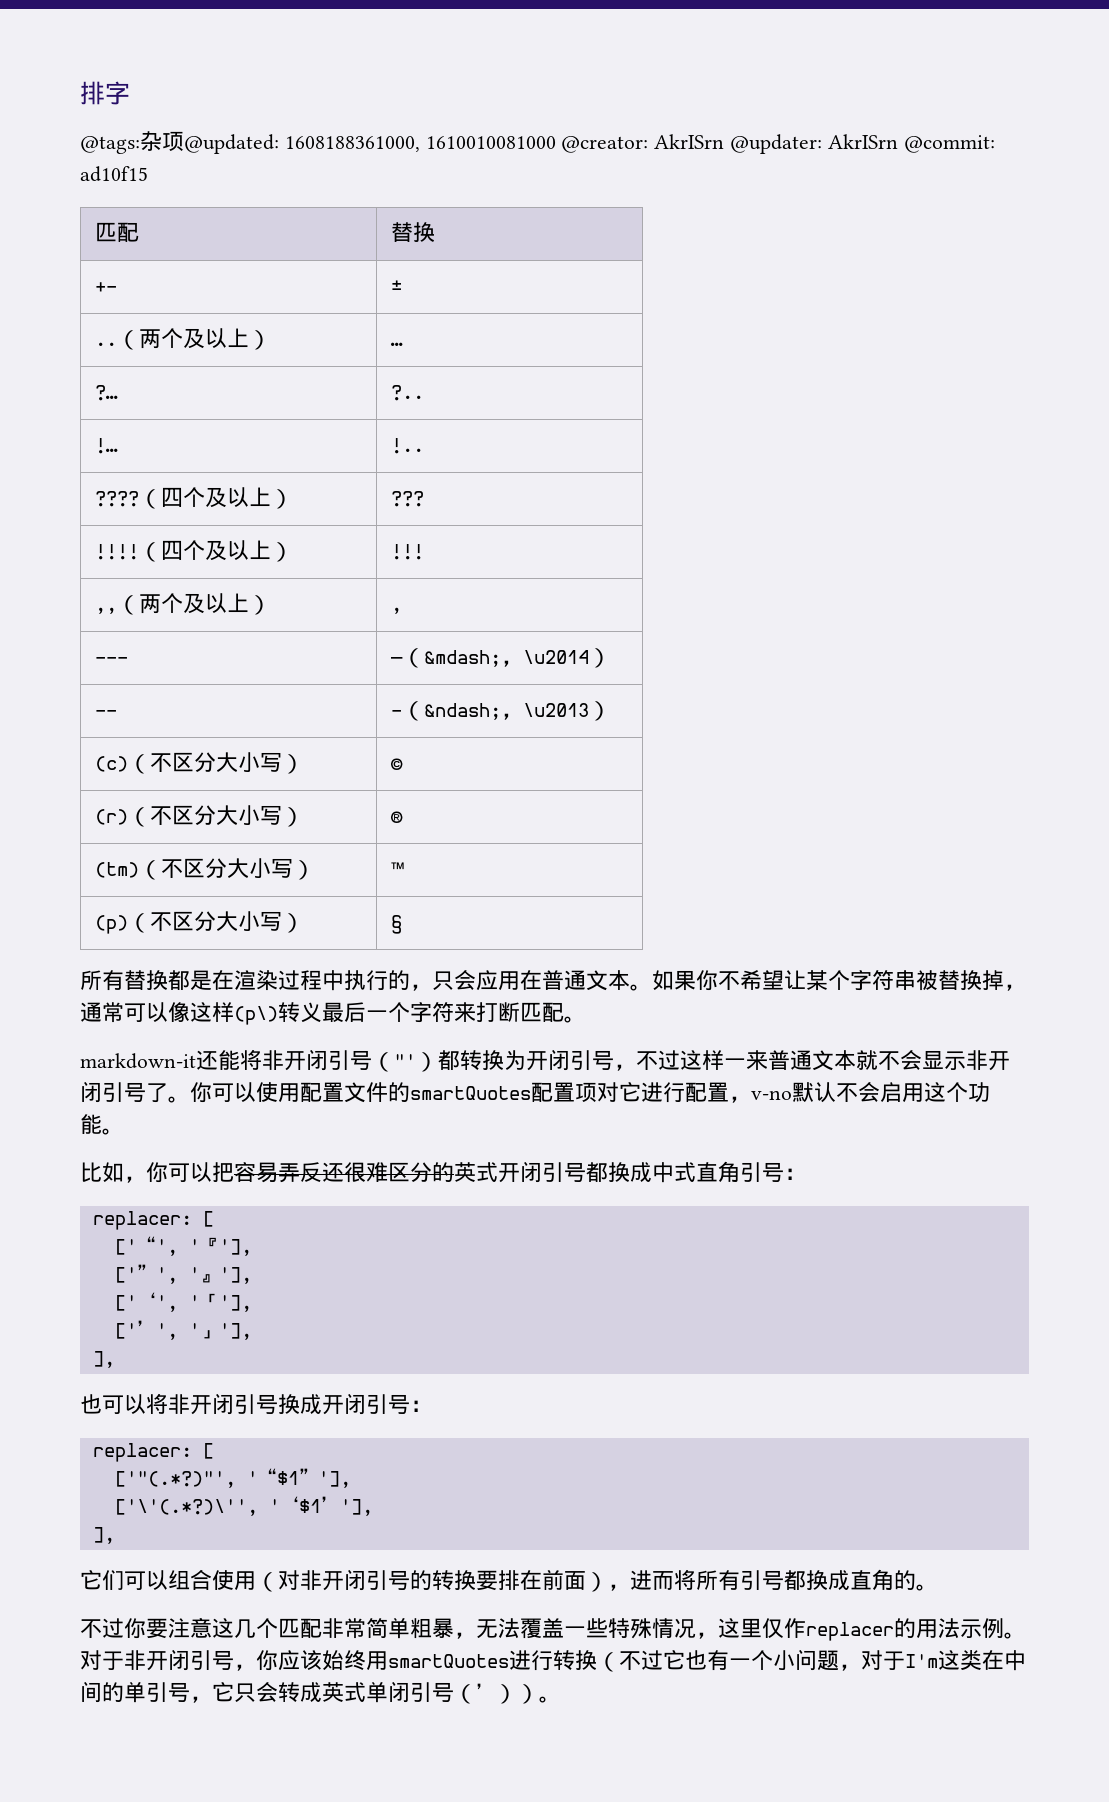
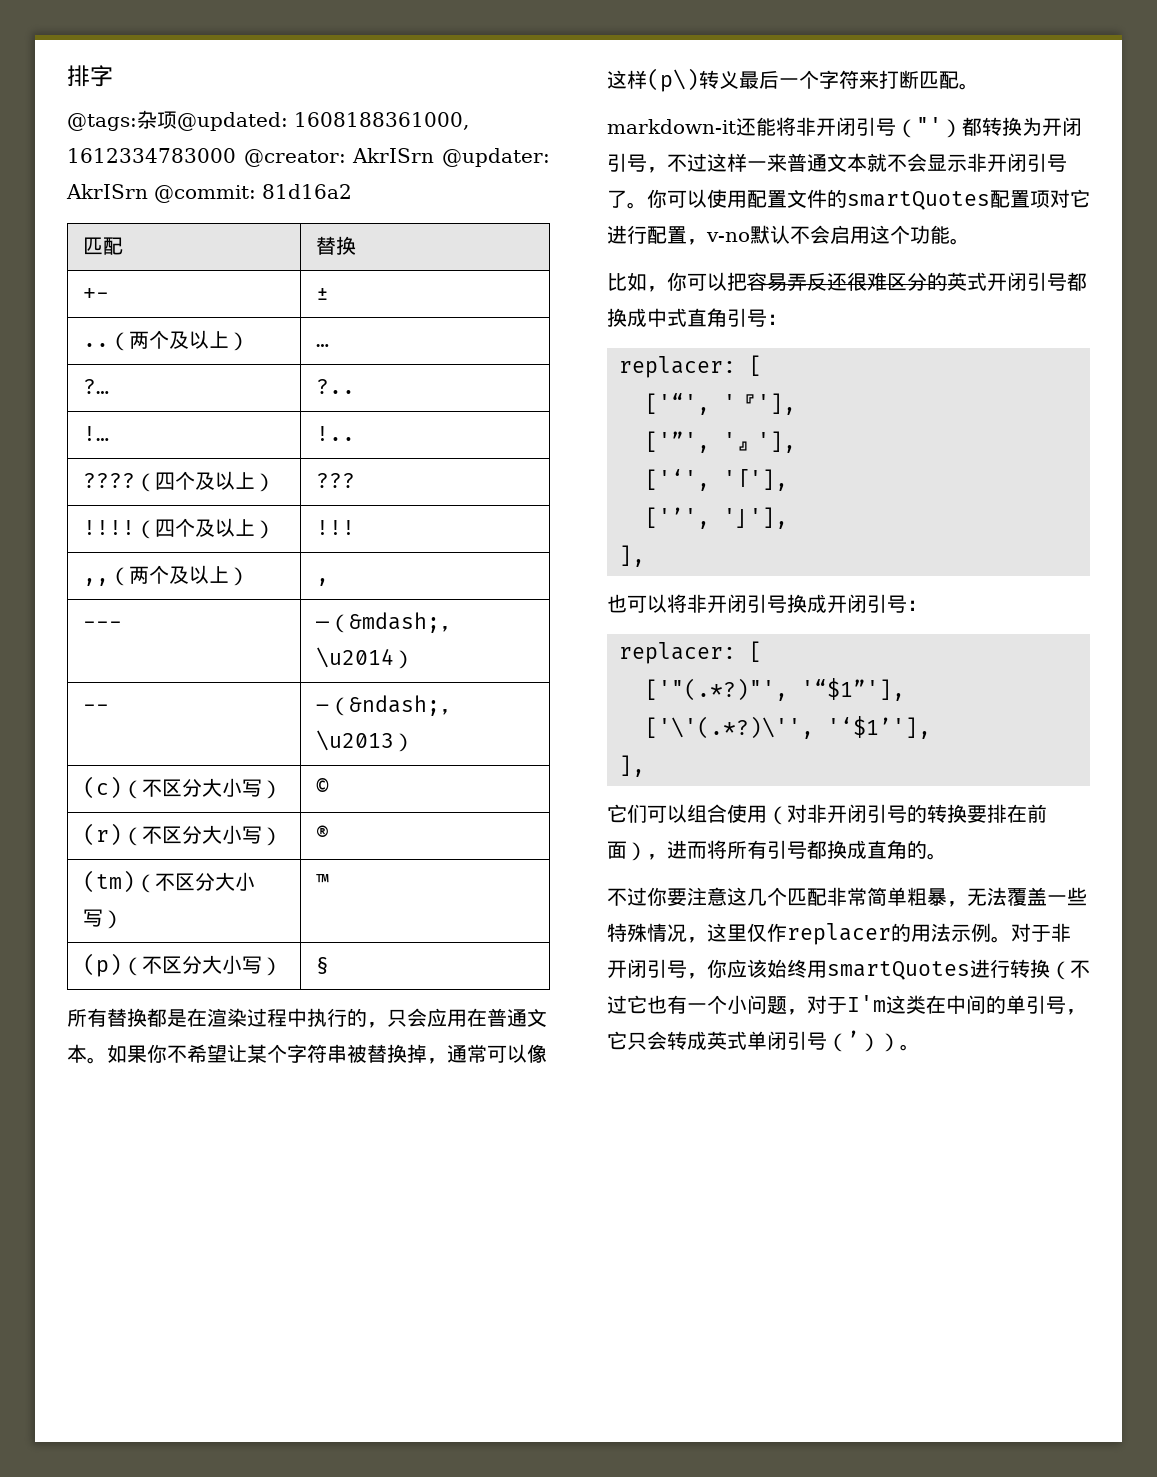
[425,136,556,149] 1610010081000 -> [67,148,236,163] 1612334783000
[80,166,148,182] ad10f15 -> [262,184,352,199] 81d16a2

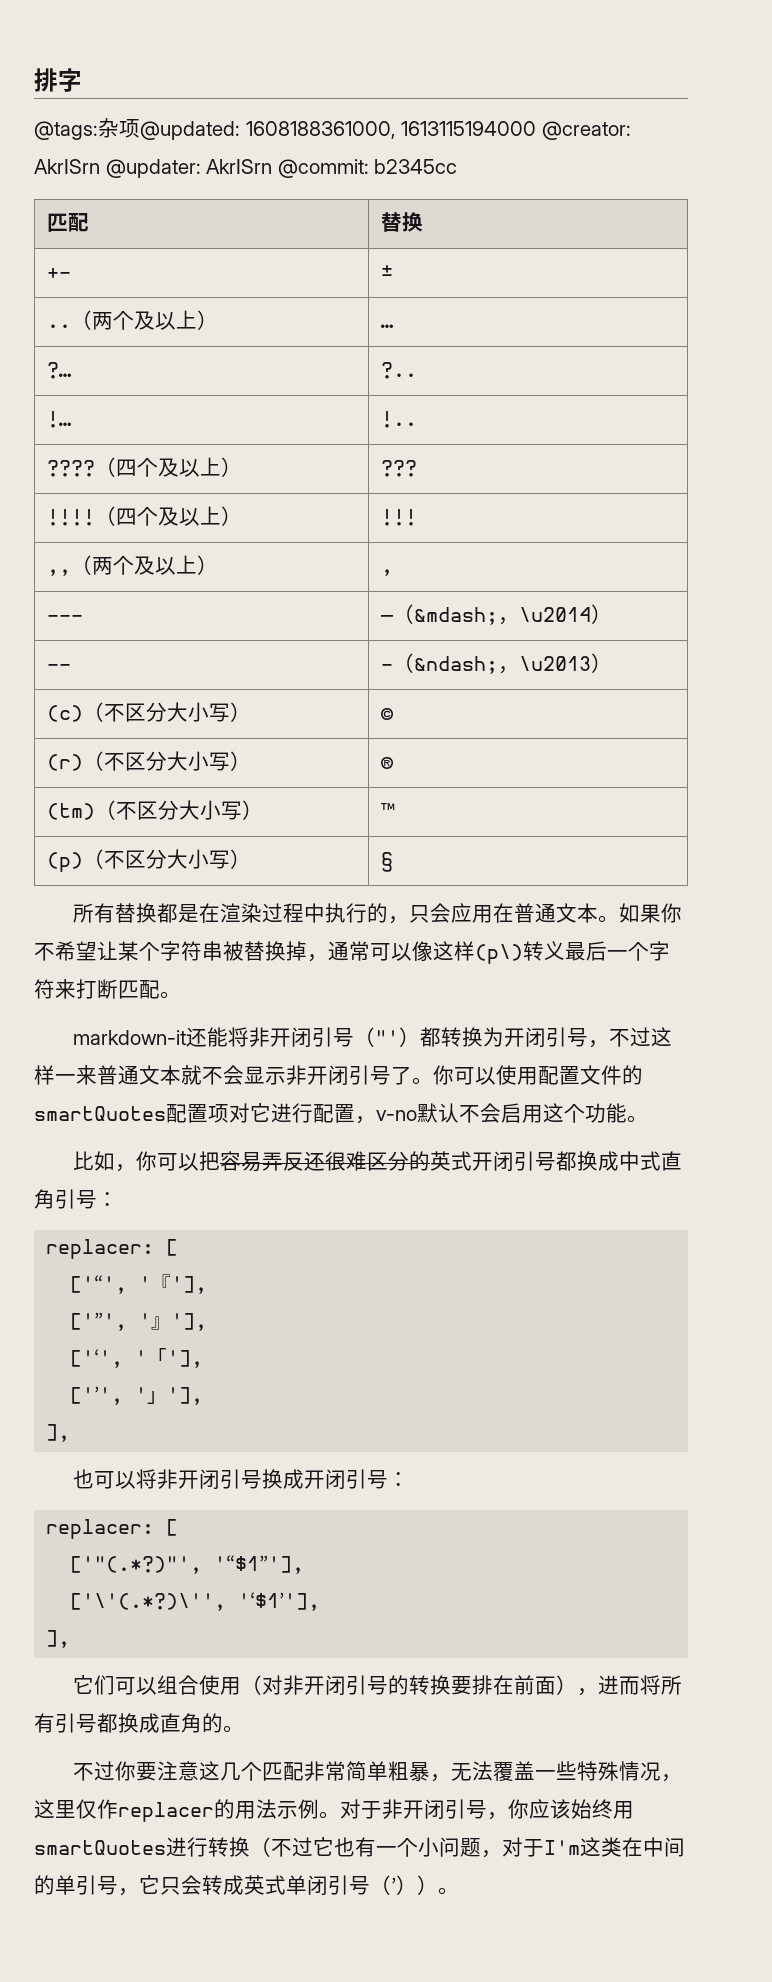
[67,148,236,163] 1612334783000 -> [401,121,537,136] 1613115194000
[262,184,352,199] 81d16a2 -> [374,159,458,174] b2345cc

